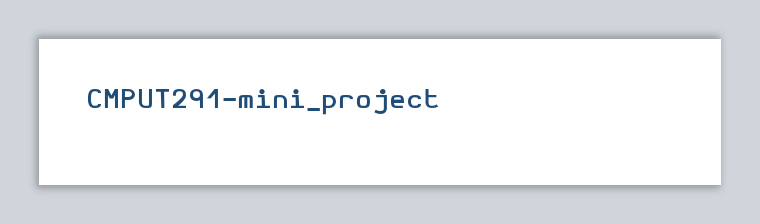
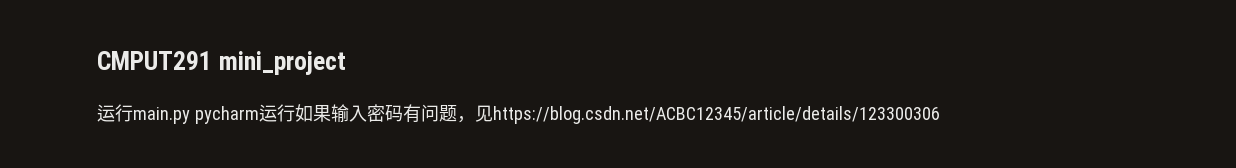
[86,89,440,115] CMPUT291-mini_project -> [97,51,346,75] [97,104,940,124] CMPUT291 mini_project // 运行main.py pycharm运行如果输入密码有问题，见https://blog.csdn.net/ACBC12345/article/details/123300306

